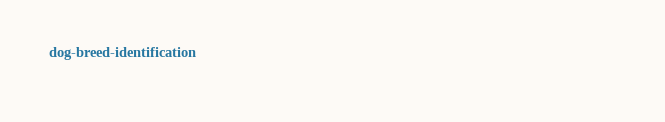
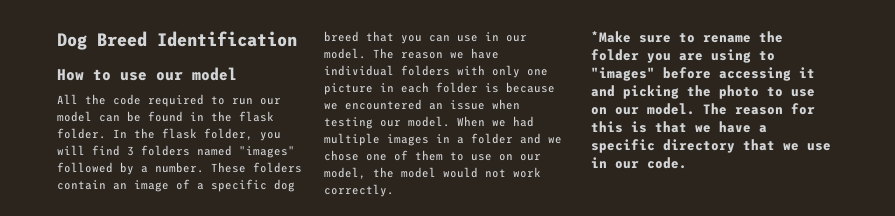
[49,47,196,60] dog-breed-identification -> [57,31,297,50] [57,67,237,81] [57,94,281,107] [57,111,274,122] [57,128,281,141] [57,145,295,158] [57,162,302,175] [57,179,295,192] [324,31,527,44] [324,48,499,59] [324,65,548,78] [324,82,555,95] [324,99,520,110] [324,116,534,129] [324,133,562,146] [324,150,541,161] [324,167,541,179] [324,184,394,197] [591,31,783,43] [591,49,775,63] [591,67,815,81] [591,85,815,99] [591,103,815,115] [591,121,767,133] [591,139,831,153] [591,157,687,169] Dog Breed Identification // How to use our model // All the code required to run our model can be found in the flask folder. In the flask folder, you will find 3 folders named "images" followed by a number. These folders contain an image of a specific dog breed that you can use in our model. The reason we have individual folders with only one picture in each folder is because we encountered an issue when testing our model. When we had multiple images in a folder and we chose one of them to use on our model, the model would not work correctly. // *Make sure to rename the folder you are using to "images" before accessing it and picking the photo to use on our model. The reason for this is that we have a specific directory that we use in our code.

